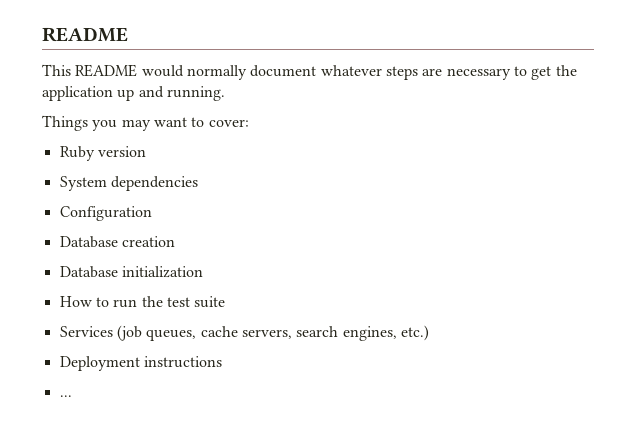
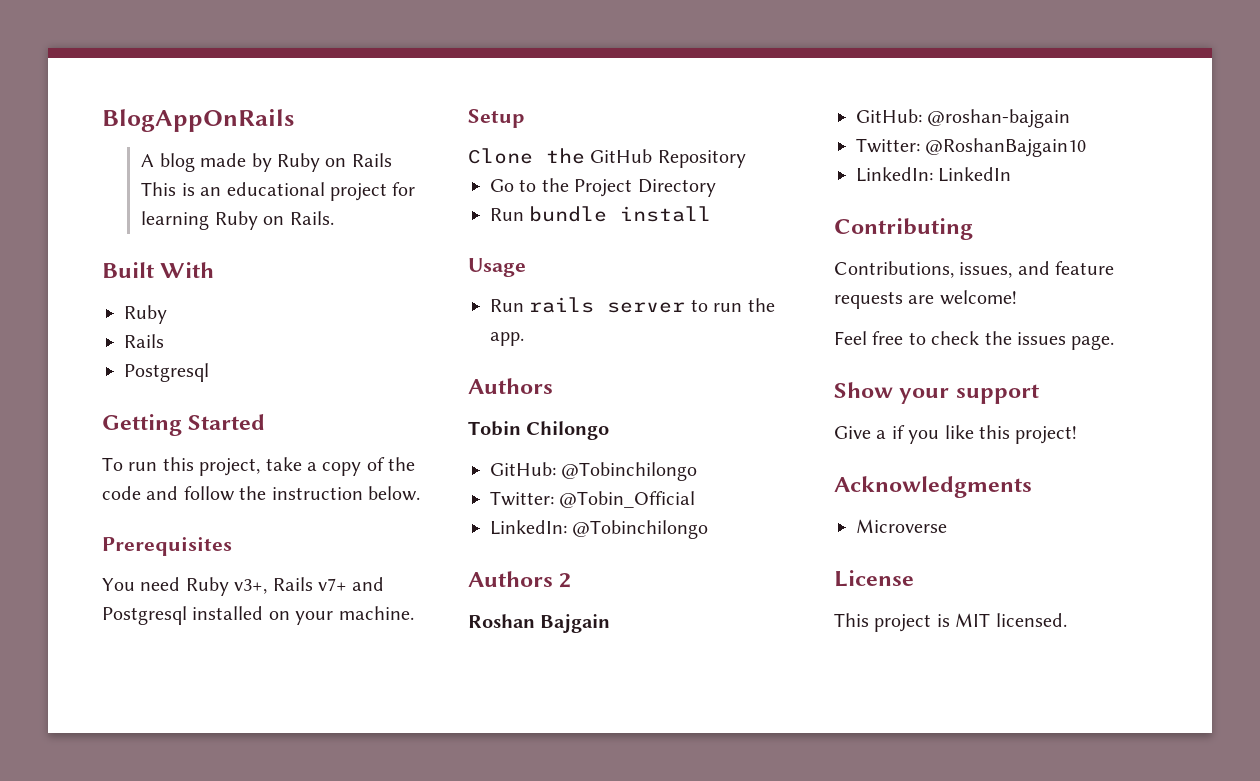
[42,27,128,42] [42,64,577,80] [42,86,225,101] [42,115,249,131] [59,146,146,161] [59,176,198,191] [59,206,152,221] [59,236,175,248] [59,266,203,278] [59,296,226,308] [59,325,429,341] [59,356,222,371] [59,395,72,397] README // This README would normally document whatever steps are necessary to get the application up and running. // Things you may want to cover: // Ruby version // System dependencies // Configuration // Database creation // Database initialization // How to run the test suite // Services (job queues, cache servers, search engines, etc.) // Deployment instructions // ... -> [102,109,294,132] [141,153,392,172] [141,182,416,201] [141,211,334,230] [102,262,215,278] [124,305,167,324] [124,334,164,348] [124,363,209,382] [102,414,266,436] [102,457,416,476] [102,486,420,501] [102,537,232,556] [102,577,385,596] [102,606,414,625] [468,109,525,128] [468,148,746,168] [490,178,716,197] [490,206,712,222] [468,258,526,277] [490,297,775,313] [490,332,524,346] [468,378,553,394] [468,421,610,440] [490,462,698,481] [490,491,696,508] [490,520,709,539] [468,571,572,588] [468,614,611,633] [856,109,1071,128] [856,138,1087,157] [856,167,1012,182] [834,218,973,240] [834,261,1115,278] [834,290,1017,309] [834,331,1115,350] [834,382,1039,404] [834,425,1078,444] [834,476,1032,498] [856,519,947,533] [834,570,914,587] [834,613,1067,632] BlogAppOnRails // A blog made by Ruby on Rails This is an educational project for learning Ruby on Rails. // Built With // Ruby // Rails // Postgresql // Getting Started // To run this project, take a copy of the code and follow the instruction below. // Prerequisites // You need Ruby v3+, Rails v7+ and Postgresql installed on your machine. // Setup // Clone the GitHub Repository // Go to the Project Directory // Run bundle install // Usage // Run rails server to run the app. // Authors // Tobin Chilongo // GitHub: @Tobinchilongo // Twitter: @Tobin_Official // LinkedIn: @Tobinchilongo // Authors 2 // Roshan Bajgain // GitHub: @roshan-bajgain // Twitter: @RoshanBajgain10 // LinkedIn: LinkedIn // Contributing // Contributions, issues, and feature requests are welcome! // Feel free to check the issues page. // Show your support // Give a if you like this project! // Acknowledgments // Microverse // License // This project is MIT licensed.

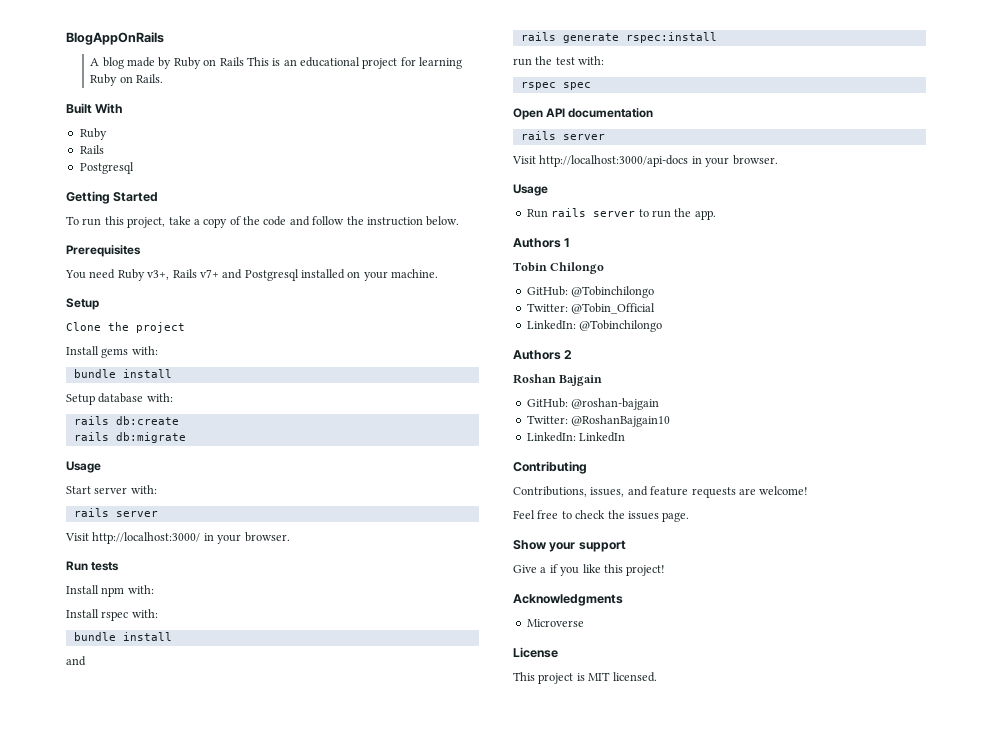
[590,149,746,168] [490,178,716,197] [490,206,712,222] GitHub Repository // Go to the Project Directory // Run bundle install -> [136,322,185,333] [66,346,158,358] [73,369,172,378] [66,393,173,405] [73,416,179,425] [73,432,186,443] [66,461,101,473] [66,485,157,494] [73,508,158,517] [65,532,290,544] [66,561,120,571] [66,585,154,597] [66,609,158,621] [73,632,172,641] [66,656,86,666] [520,32,717,43] [513,56,605,66] [520,82,591,90] [513,108,654,120] [520,131,605,140] [512,155,778,167] project // Install gems with: // bundle install // Setup database with: // rails db:create // rails db:migrate // Usage // Start server with: // rails server // Visit http://localhost:3000/ in your browser. // Run tests // Install npm with: // Install rspec with: // bundle install // and // rails generate rspec:install // run the test with: // rspec spec // Open API documentation // rails server // Visit http://localhost:3000/api-docs in your browser.
(553, 386) none -> [564,238,571,247] 1

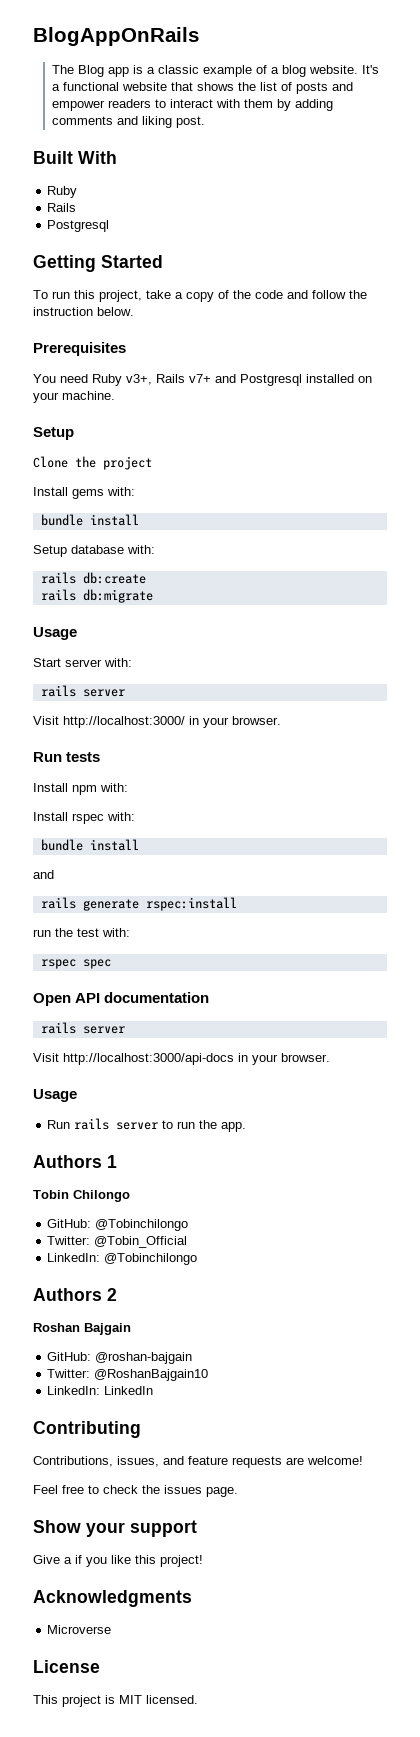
[90,57,463,69] [90,74,164,86] A blog made by Ruby on Rails This is an educational project for learning Ruby on Rails. -> [51,65,379,77] [51,82,353,94] [51,99,333,111] [51,116,205,128] The Blog app is a classic example of a blog website. It's a functional website that shows the list of posts and empower readers to interact with them by adding comments and liking post.

